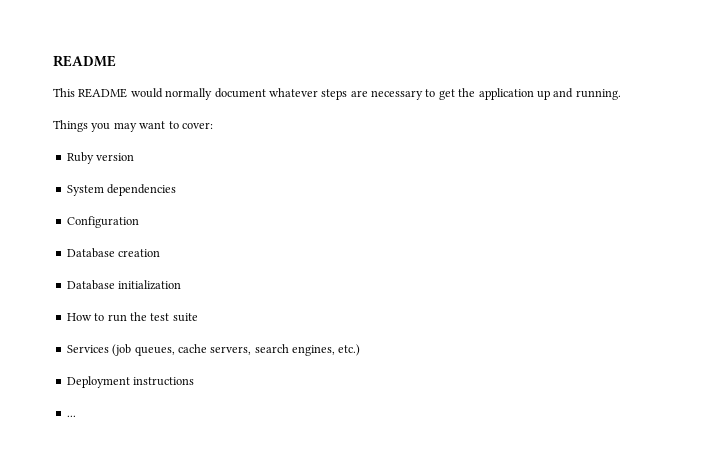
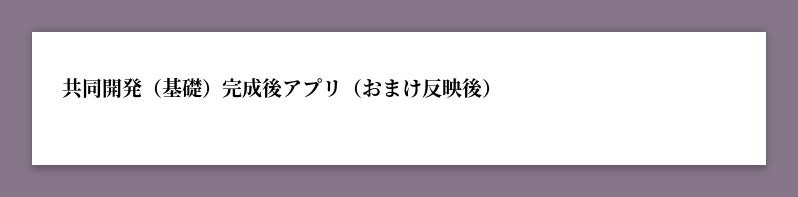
[53,55,116,67] [53,88,621,100] [53,120,213,132] [66,152,135,164] [66,184,177,196] [66,216,139,228] [66,248,161,258] [66,280,182,290] [66,312,198,322] [66,344,361,356] [66,376,195,388] [66,415,76,417] README // This README would normally document whatever steps are necessary to get the application up and running. // Things you may want to cover: // Ruby version // System dependencies // Configuration // Database creation // Database initialization // How to run the test suite // Services (job queues, cache servers, search engines, etc.) // Deployment instructions // ... -> [62,77,502,99] 共同開発（基礎）完成後アプリ（おまけ反映後）

